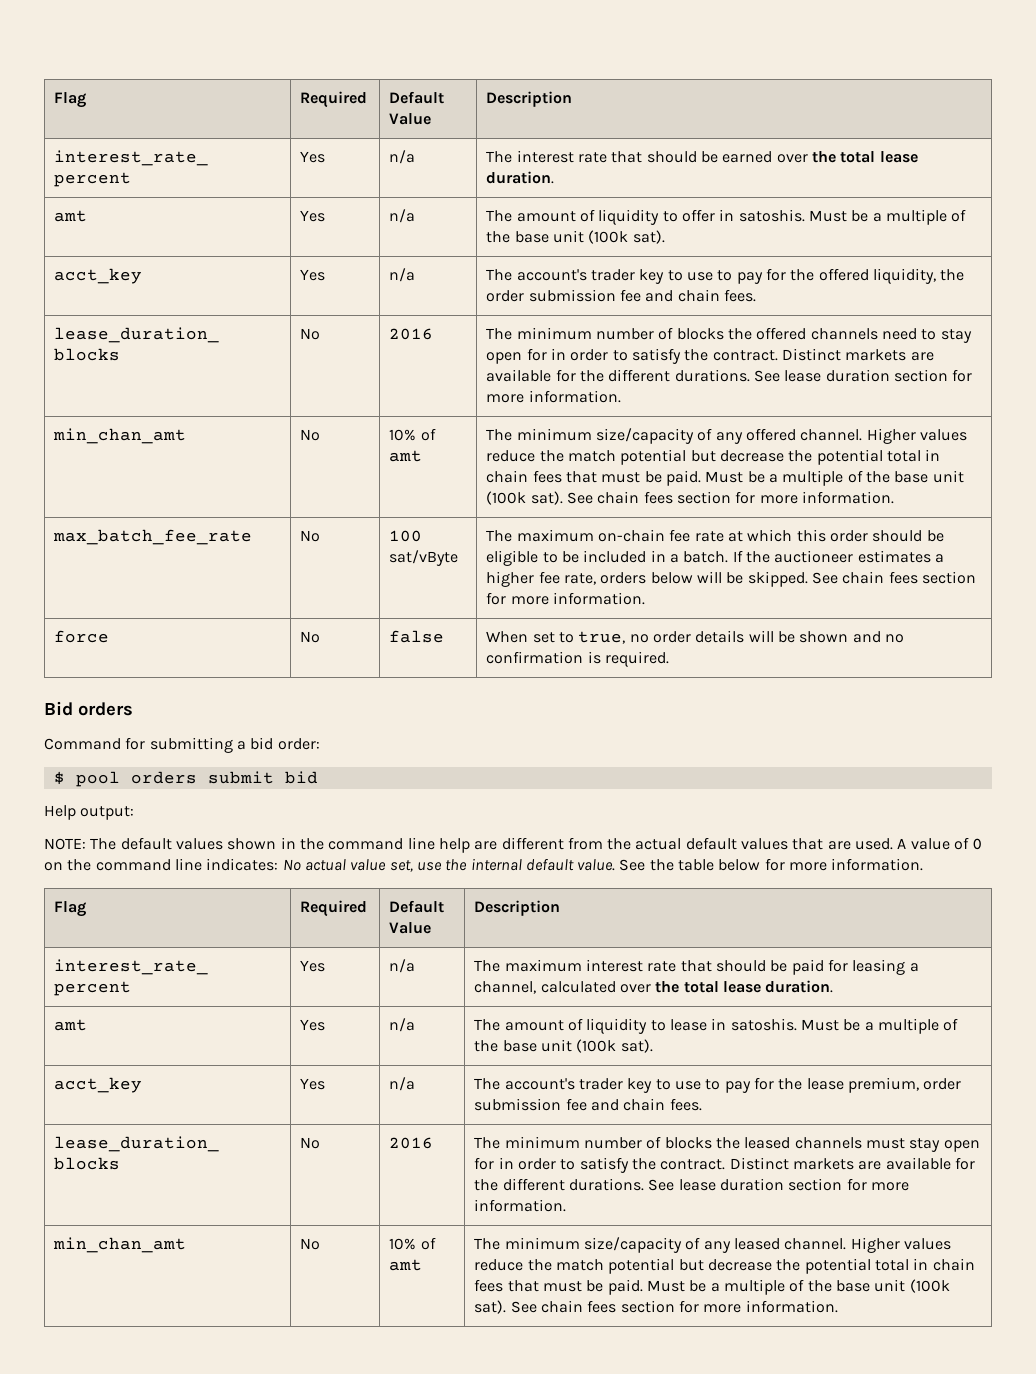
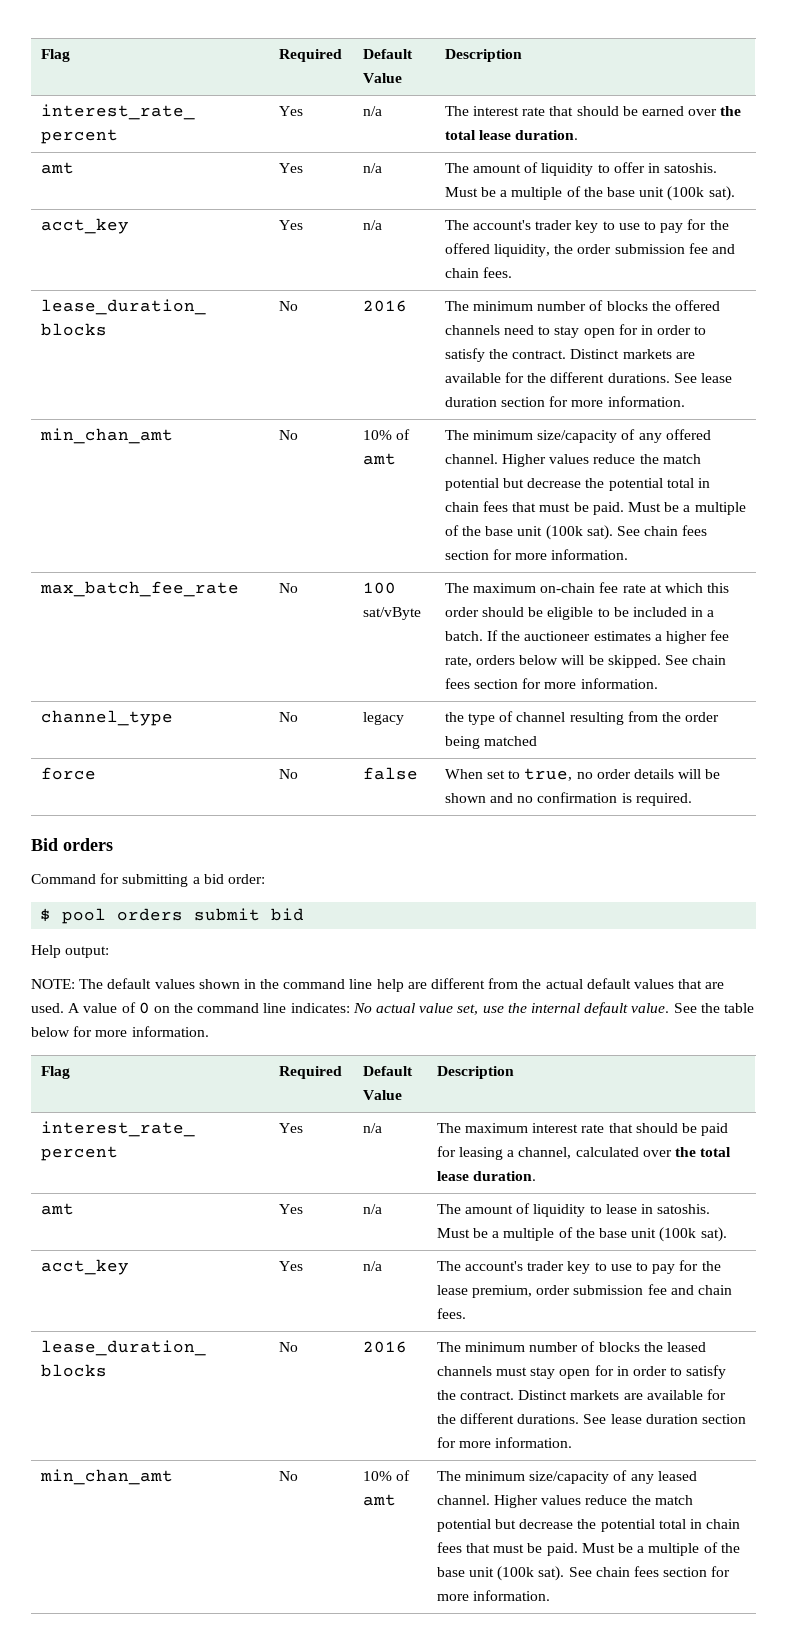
(645, 598) none -> [40,710,173,726] [278,712,298,722] [362,712,404,725] [444,711,720,725] [444,736,538,749] // channel_type | No | legacy | the type of channel resulting from the order being matched

